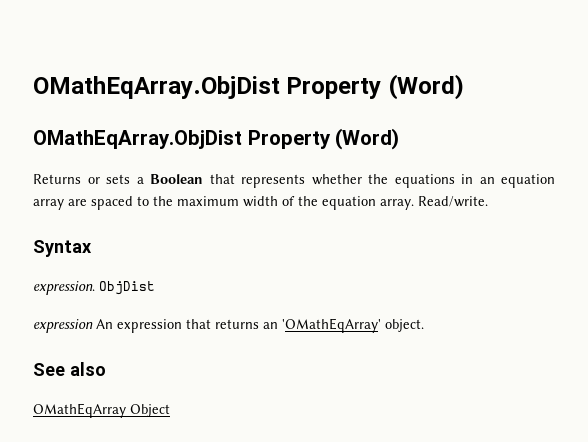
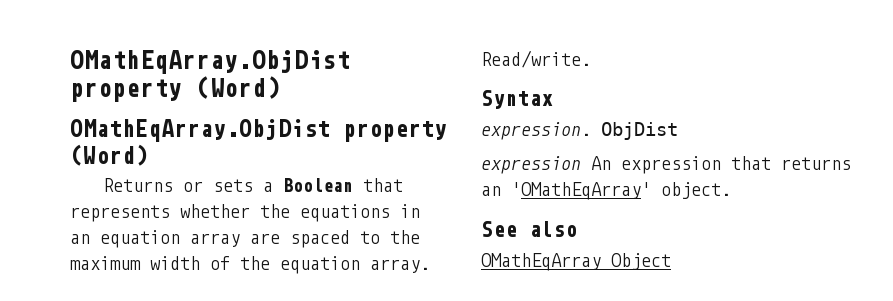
[33,76,382,99] OMathEqArray.ObjDist Property -> [70,50,350,74] [70,79,182,102] OMathEqArray.ObjDist property
[247,130,331,149] Property -> [343,121,447,142] property

